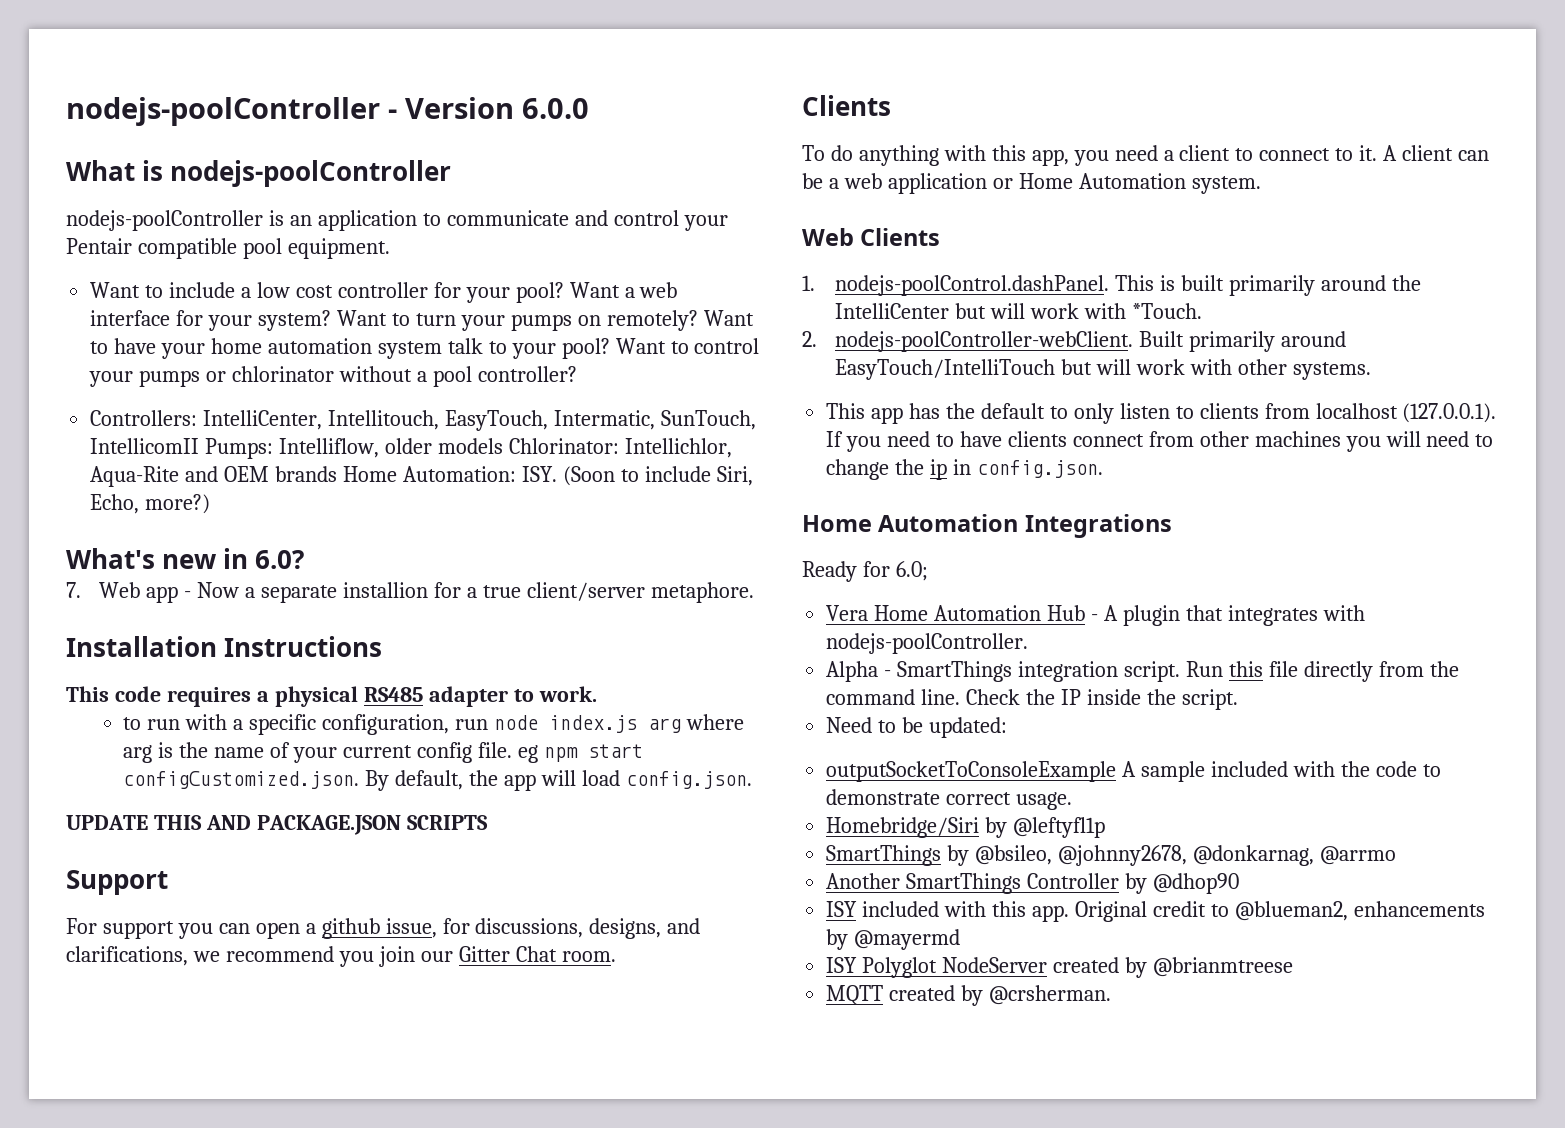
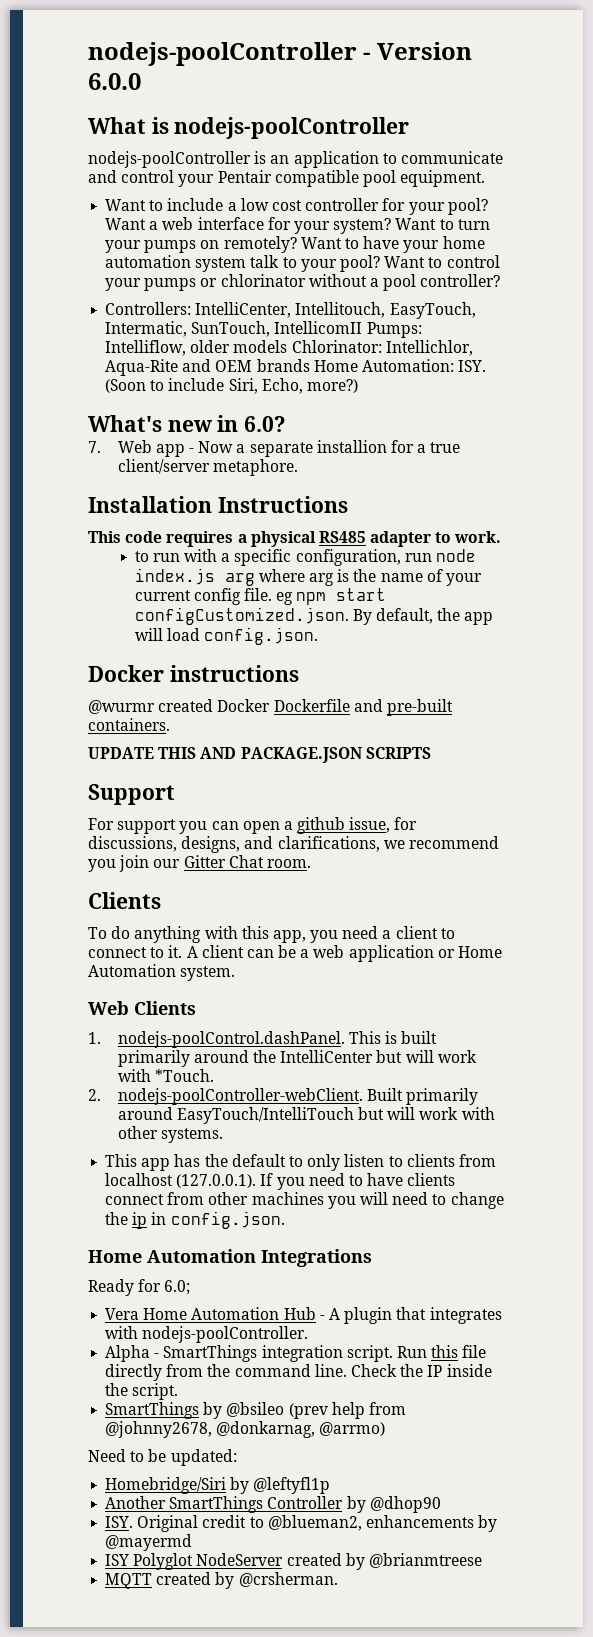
(752, 780) none -> [88,665,299,682] [88,699,453,716] [88,718,170,731] // Docker instructions // @wurmr created Docker Dockerfile and pre-built containers.
[826,717,1008,738] [826,761,1441,782] [826,789,1073,810] [826,817,1106,838] [826,845,1396,866] Need to be updated: // outputSocketToConsoleExample A sample included with the code to demonstrate correct usage. // Homebridge/Siri by @leftyfl1p // SmartThings by @bsileo, @johnny2678, @donkarnag, @arrmo -> [105,1402,406,1419] [105,1421,386,1438] [88,1449,237,1466] [105,1477,331,1494] SmartThings by @bsileo (prev help from @johnny2678, @donkarnag, @arrmo) // Need to be updated: // Homebridge/Siri by @leftyfl1p
[826,901,1069,922] ISY included with this app. -> [105,1516,134,1528] ISY.

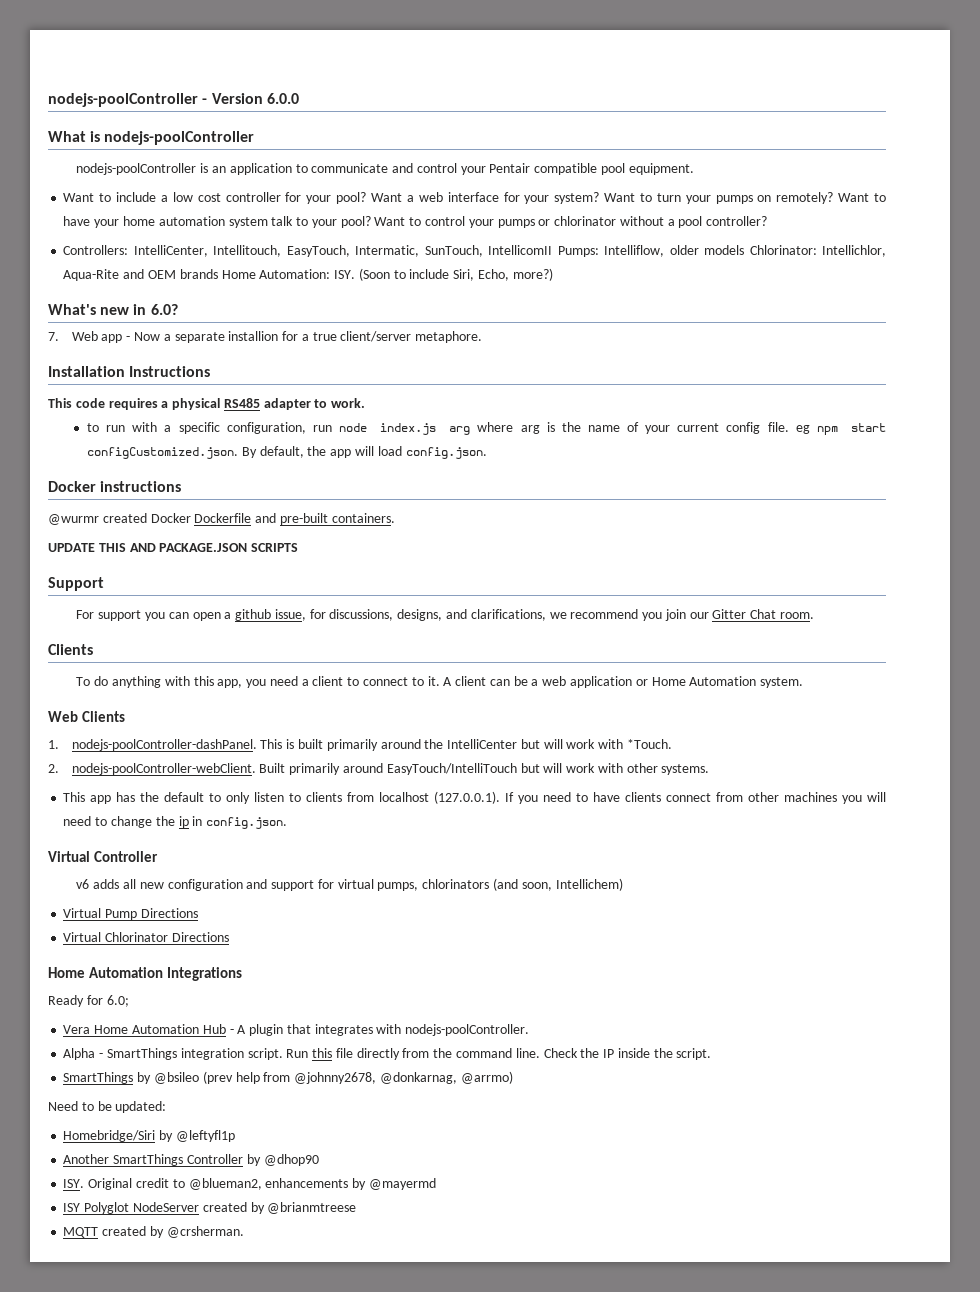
[117,1031,345,1048] nodejs-poolControl.dashPanel. -> [71,739,257,751] nodejs-poolController-dashPanel.
(285, 1220) none -> [48,851,158,862] [76,878,623,891] [63,908,198,920] [63,932,229,942] // Virtual Controller // v6 adds all new configuration and support for virtual pumps, chlorinators (and soon, Intellichem) // Virtual Pump Directions // Virtual Chlorinator Directions

